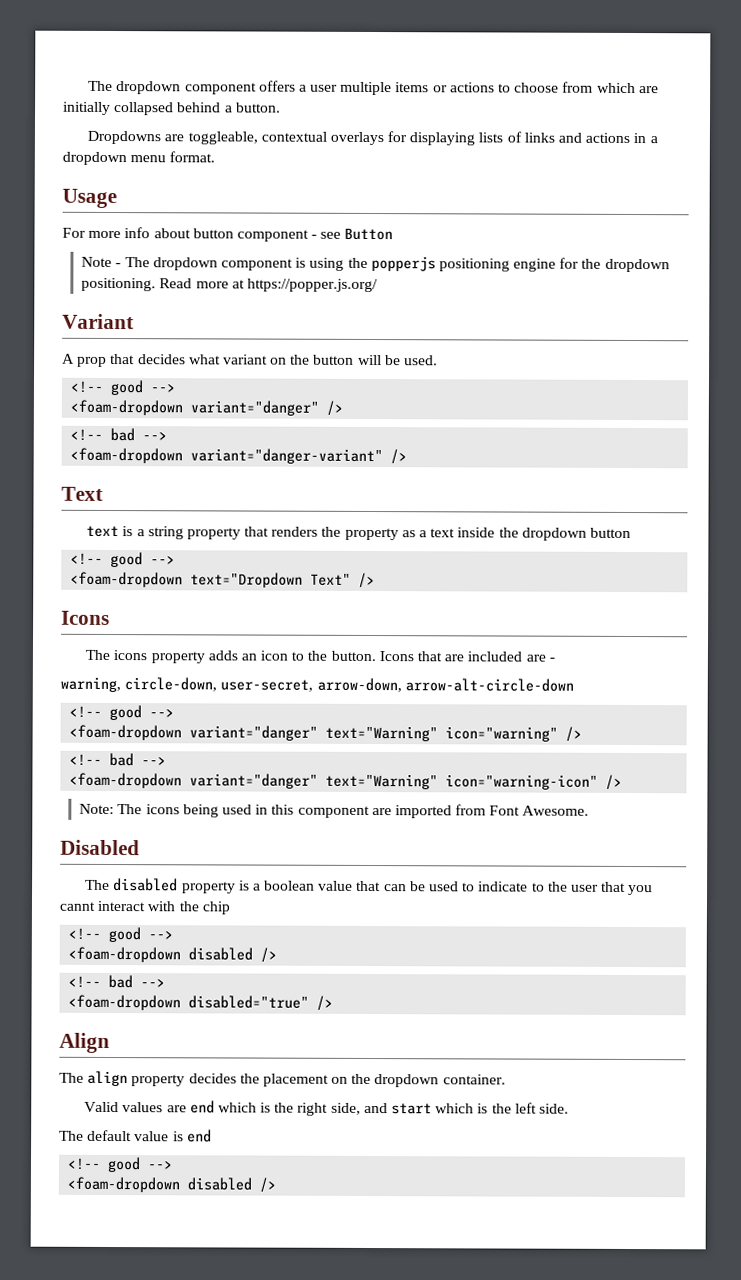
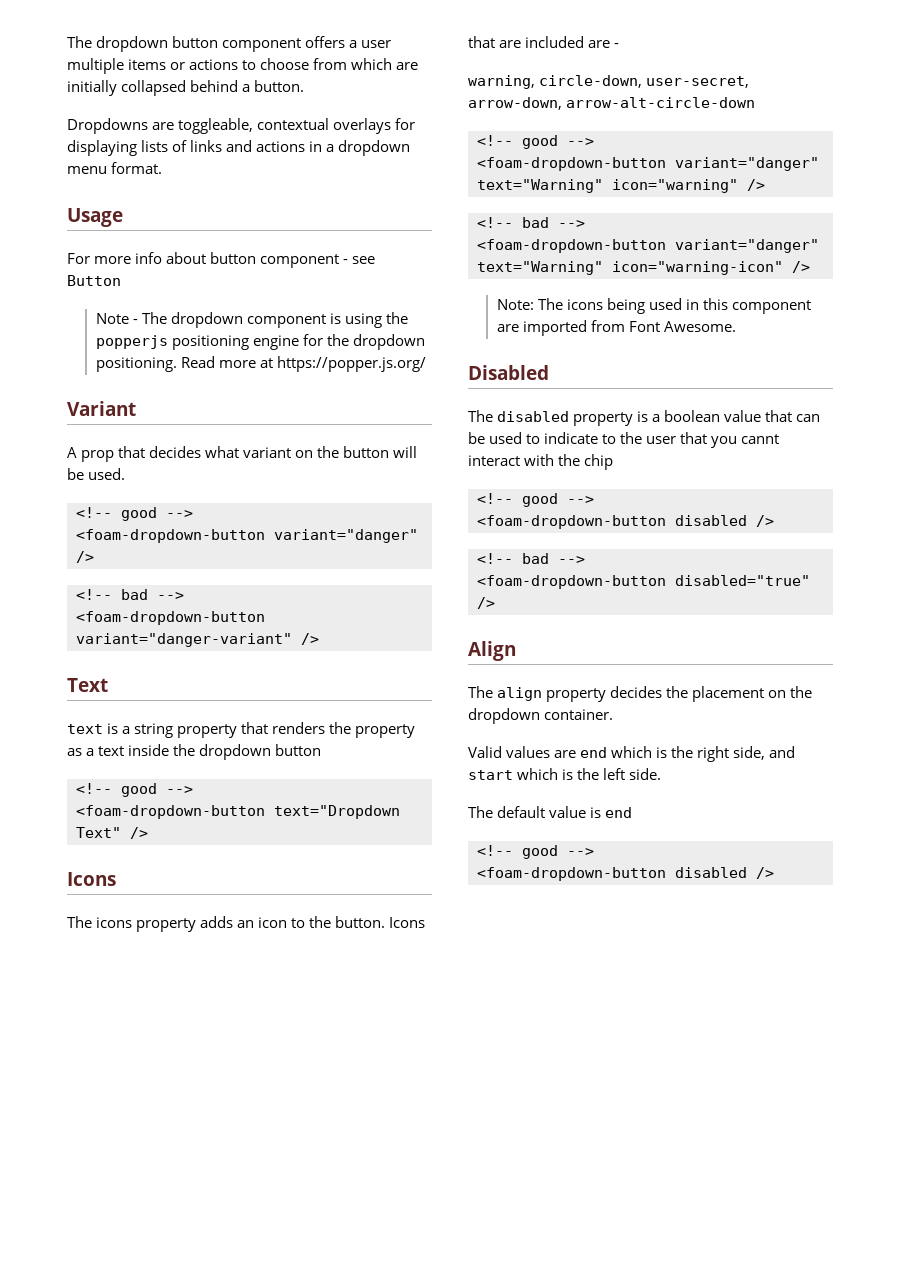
[88,80,182,95] The dropdown -> [67,36,219,52] The dropdown button
[70,399,184,416] <foam-dropdown -> [76,529,265,543] <foam-dropdown-button
[70,447,184,464] <foam-dropdown -> [76,611,265,625] <foam-dropdown-button
[70,571,184,588] <foam-dropdown -> [76,805,265,819] <foam-dropdown-button
[69,724,183,741] <foam-dropdown -> [477,157,666,171] <foam-dropdown-button
[69,772,183,789] <foam-dropdown -> [477,239,666,253] <foam-dropdown-button
[68,946,182,963] <foam-dropdown -> [477,515,666,529] <foam-dropdown-button
[68,994,182,1011] <foam-dropdown -> [477,575,666,589] <foam-dropdown-button
[67,1176,181,1193] <foam-dropdown -> [477,867,666,881] <foam-dropdown-button

